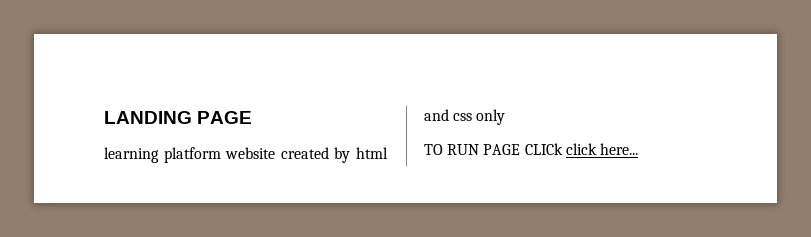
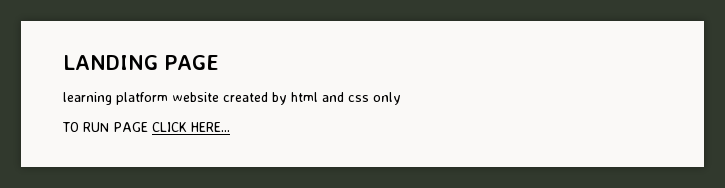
[524,143,638,155] CLICk click here... -> [152,122,230,132] CLICK HERE...

